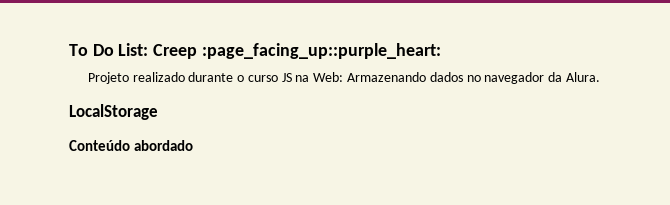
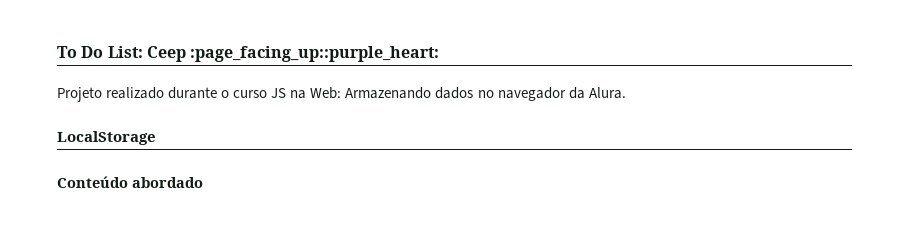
[153,44,198,59] Creep -> [146,46,186,62] Ceep

